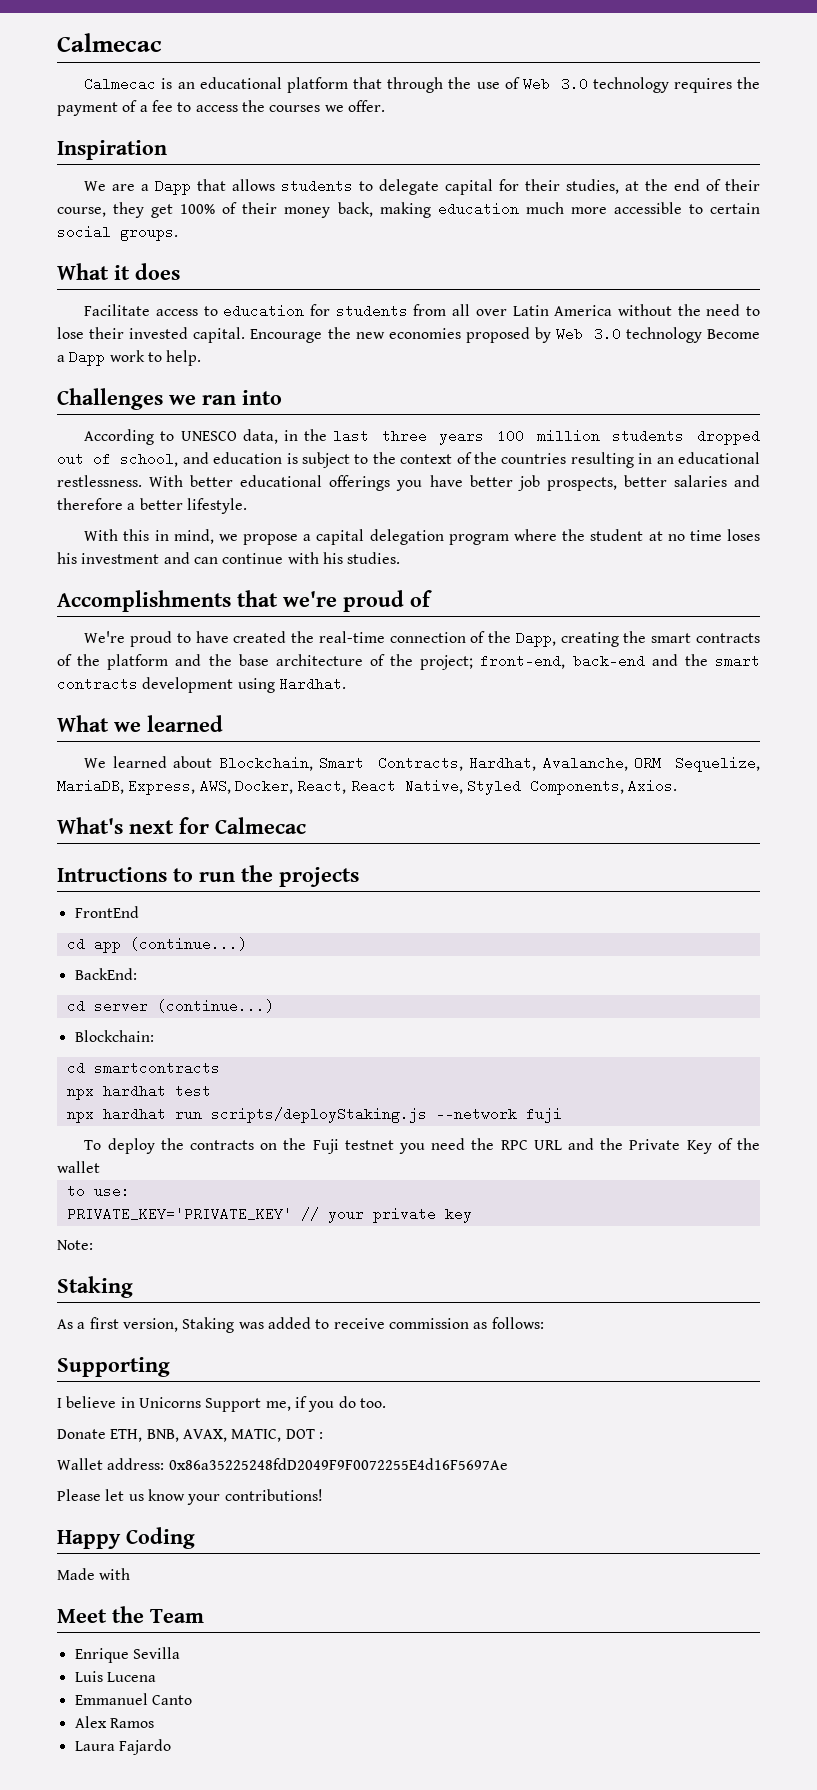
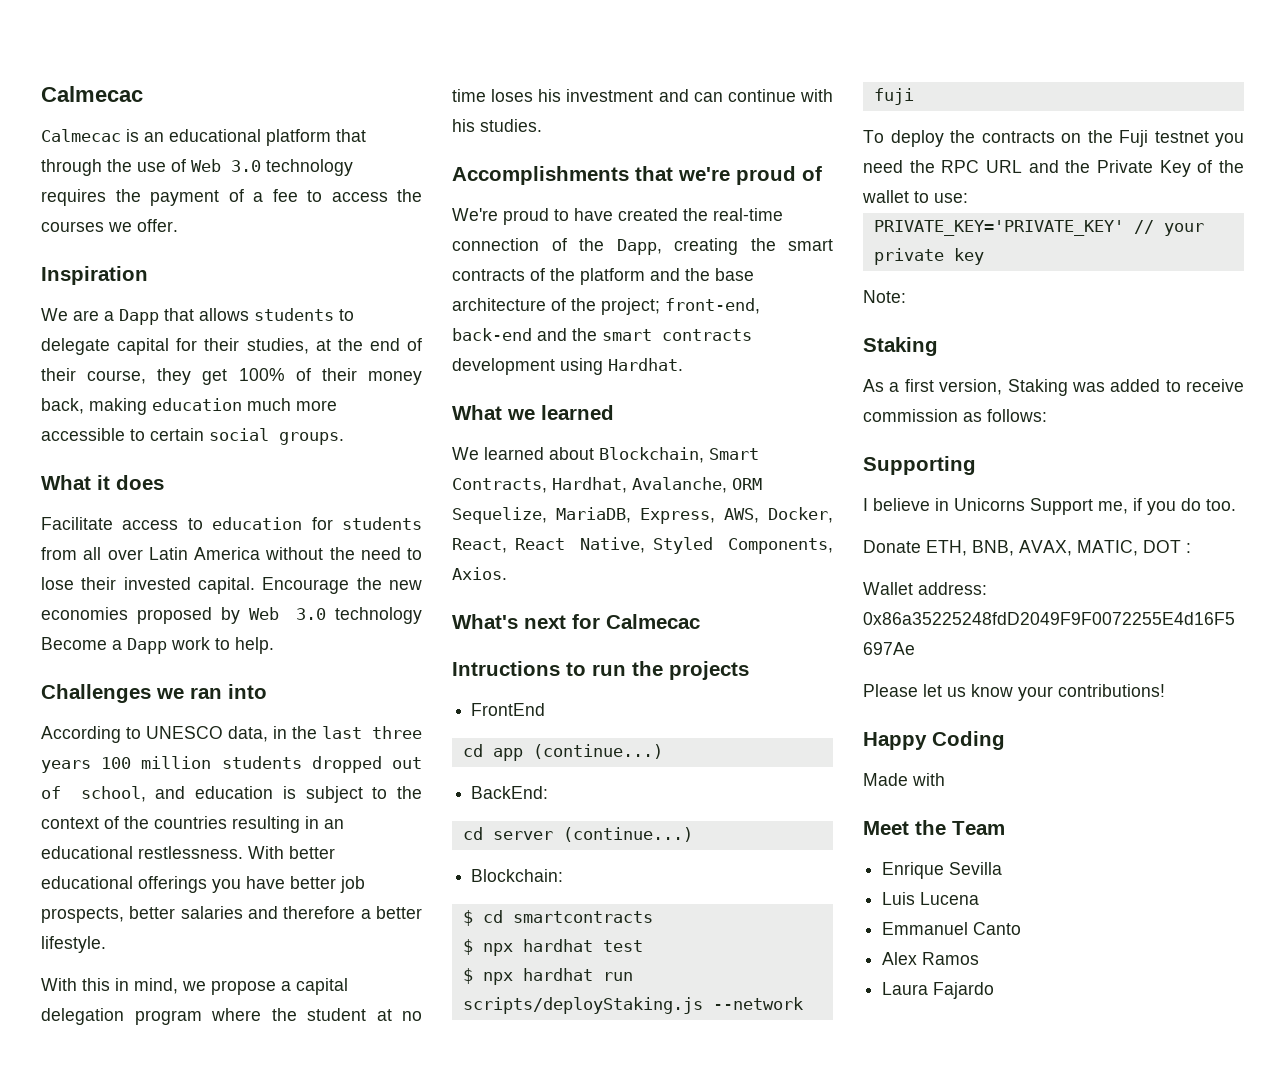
(154, 1036) none -> [462,910,473,926] $
(220, 1068) none -> [462,939,473,955] $
(211, 1091) none -> [462,968,473,984] $
(100, 1167) // -> (909, 196) none

